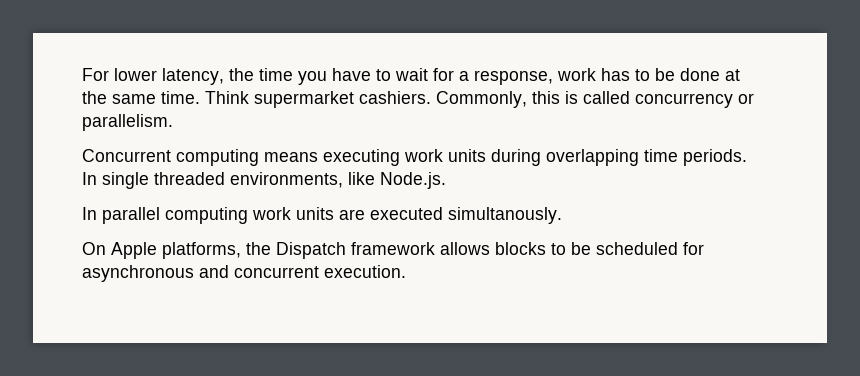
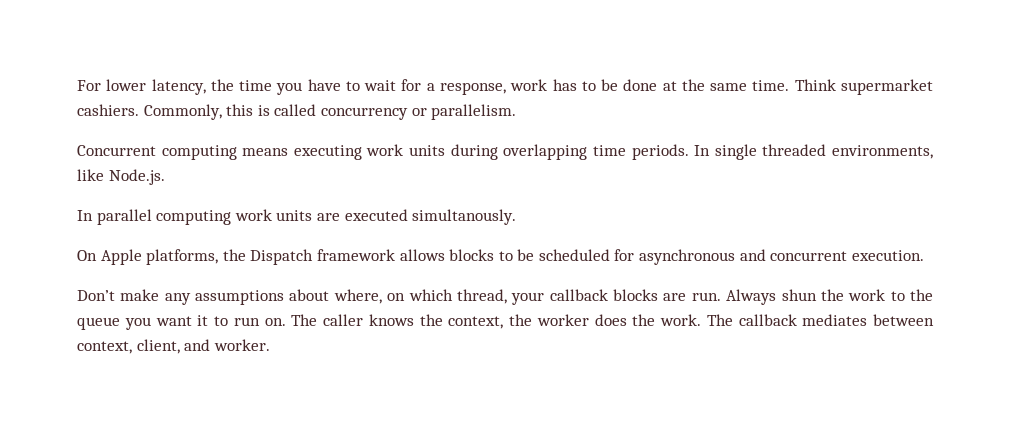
(406, 271) none -> [77,289,933,305] [77,314,934,330] [77,339,270,354] // Don’t make any assumptions about where, on which thread, your callback blocks are run. Always shun the work to the queue you want it to run on. The caller knows the context, the worker does the work. The callback mediates between context, client, and worker.

